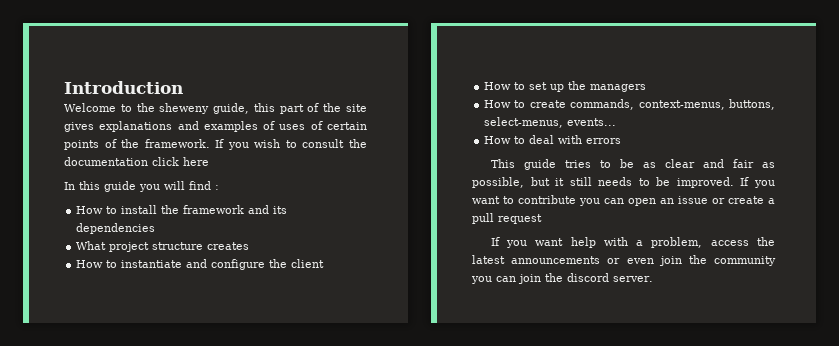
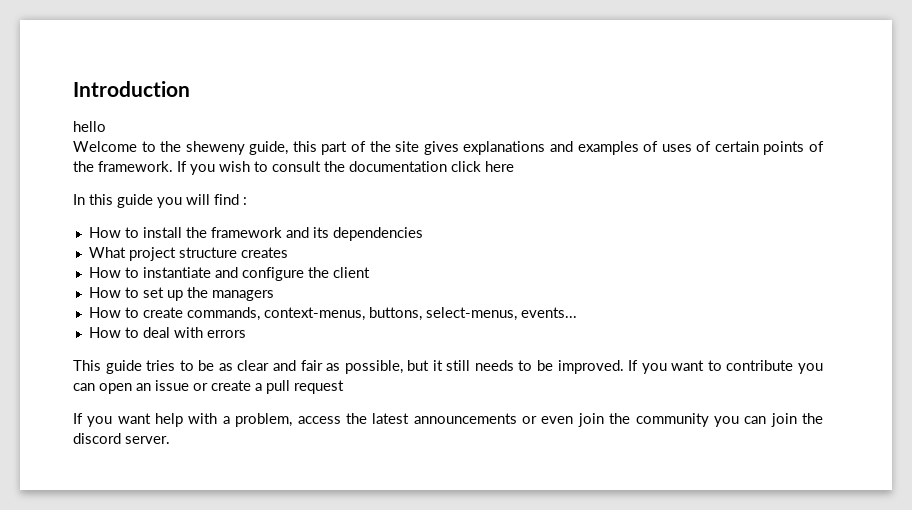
(183, 87) none -> [73,121,106,132] // hello

